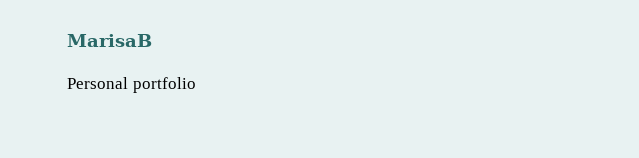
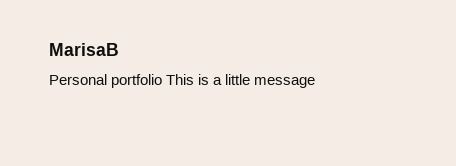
(196, 85) none -> [166,74,316,88] This is a little message

